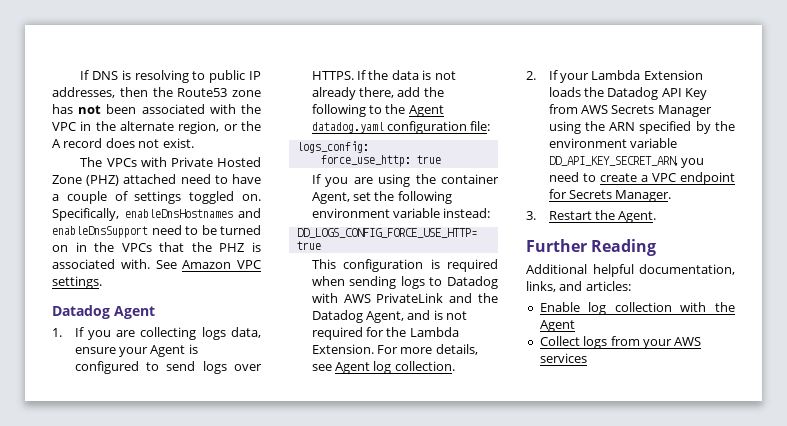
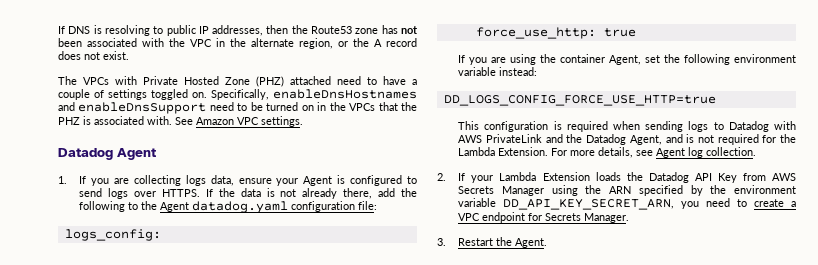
[526,239,657,256] [526,264,735,277] [526,281,631,292] [539,302,735,315] [539,320,575,332] [539,336,702,349] [539,353,587,363] // Further Reading // Additional helpful documentation, links, and articles: // Enable log collection with the Agent // Collect logs from your AWS services -> (548, 243) none

